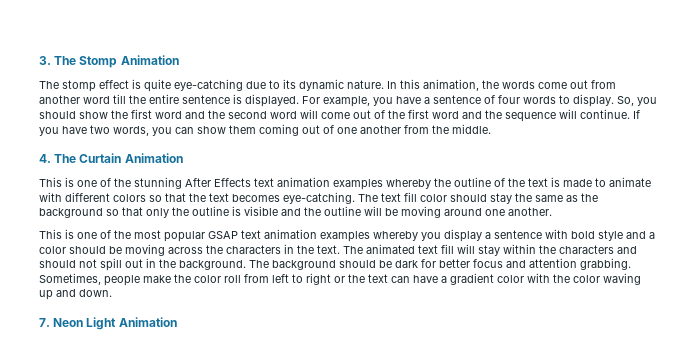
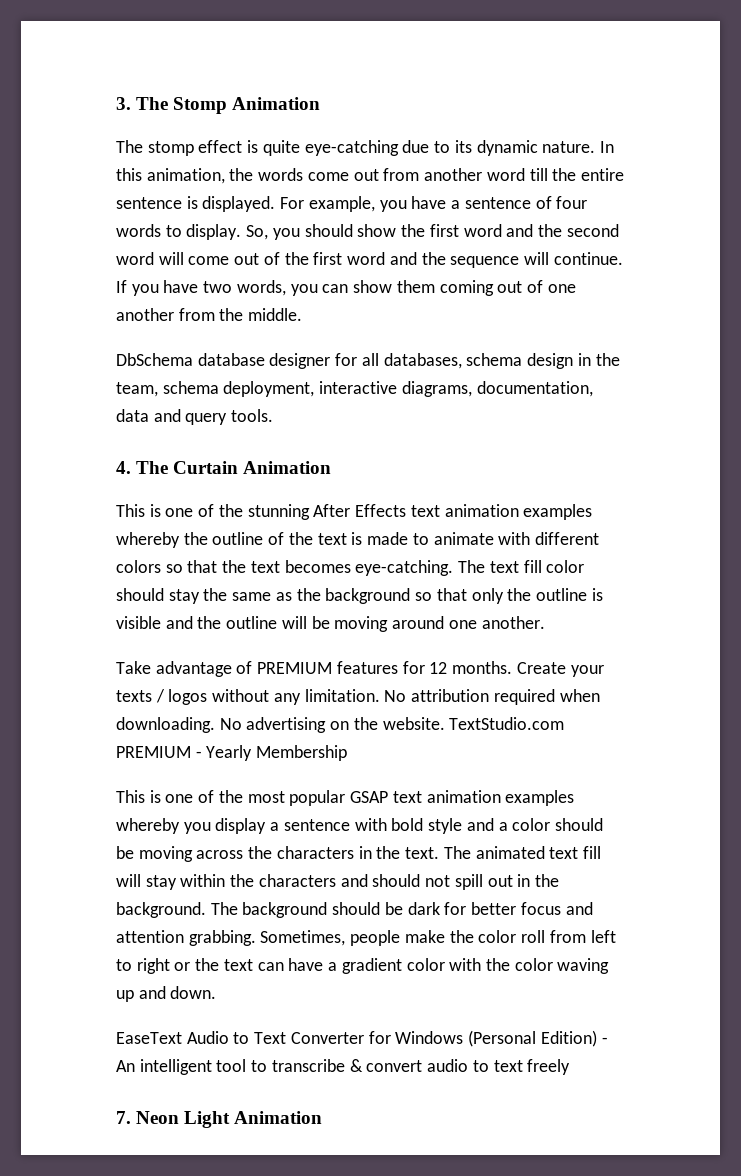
(491, 129) none -> [116,353,620,369] [116,381,593,397] [116,409,274,425] // DbSchema database designer for all databases, schema design in the team, schema deployment, interactive diagrams, documentation, data and query tools.
(552, 211) none -> [116,661,604,677] [116,689,600,705] [116,717,565,733] [116,745,348,761] // Take advantage of PREMIUM features for 12 months. Create your texts / logos without any limitation. No attribution required when downloading. No advertising on the website. TextStudio.com PREMIUM - Yearly Membership
(112, 293) none -> [116,1030,608,1047] [116,1059,571,1075] // EaseText Audio to Text Converter for Windows (Personal Edition) - An intelligent tool to transcribe & convert audio to text freely

